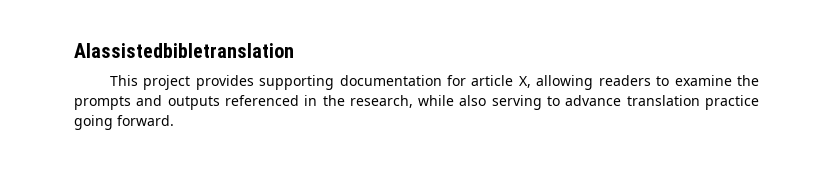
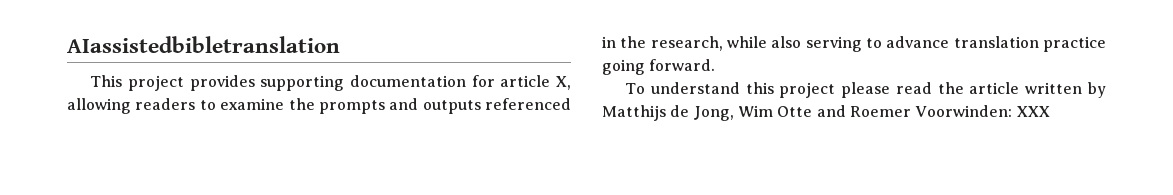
(174, 120) none -> [625,82,1106,98] [602,105,1050,121] // To understand this project please read the article written by Matthijs de Jong, Wim Otte and Roemer Voorwinden: XXX

